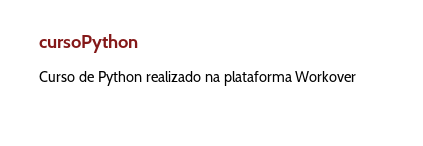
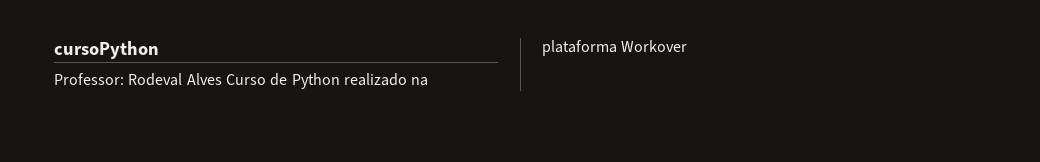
(138, 43) none -> [54,73,222,86] Professor: Rodeval Alves

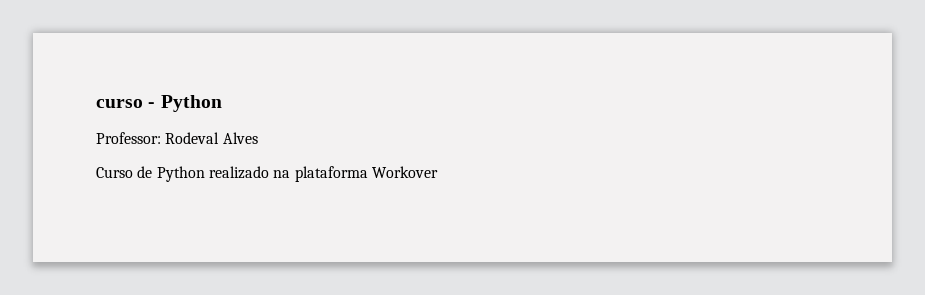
[54,41,159,59] cursoPython -> [96,95,222,112] curso - Python
(222, 79) none -> (258, 138) //

